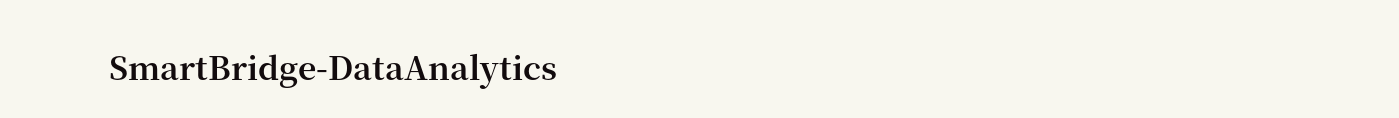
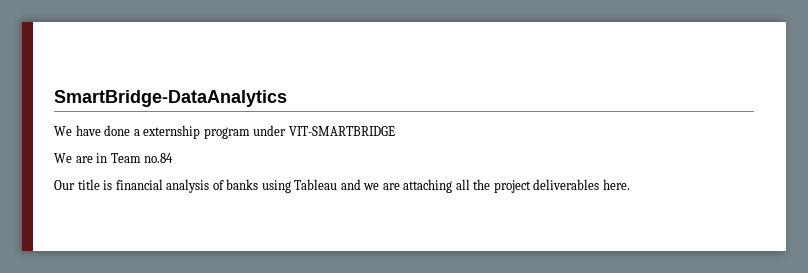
(557, 71) none -> [54,125,395,139] [54,153,174,163] [54,179,630,193] // We have done a externship program under VIT-SMARTBRIDGE // We are in Team no.84 // Our title is financial analysis of banks using Tableau and we are attaching all the project deliverables here.

